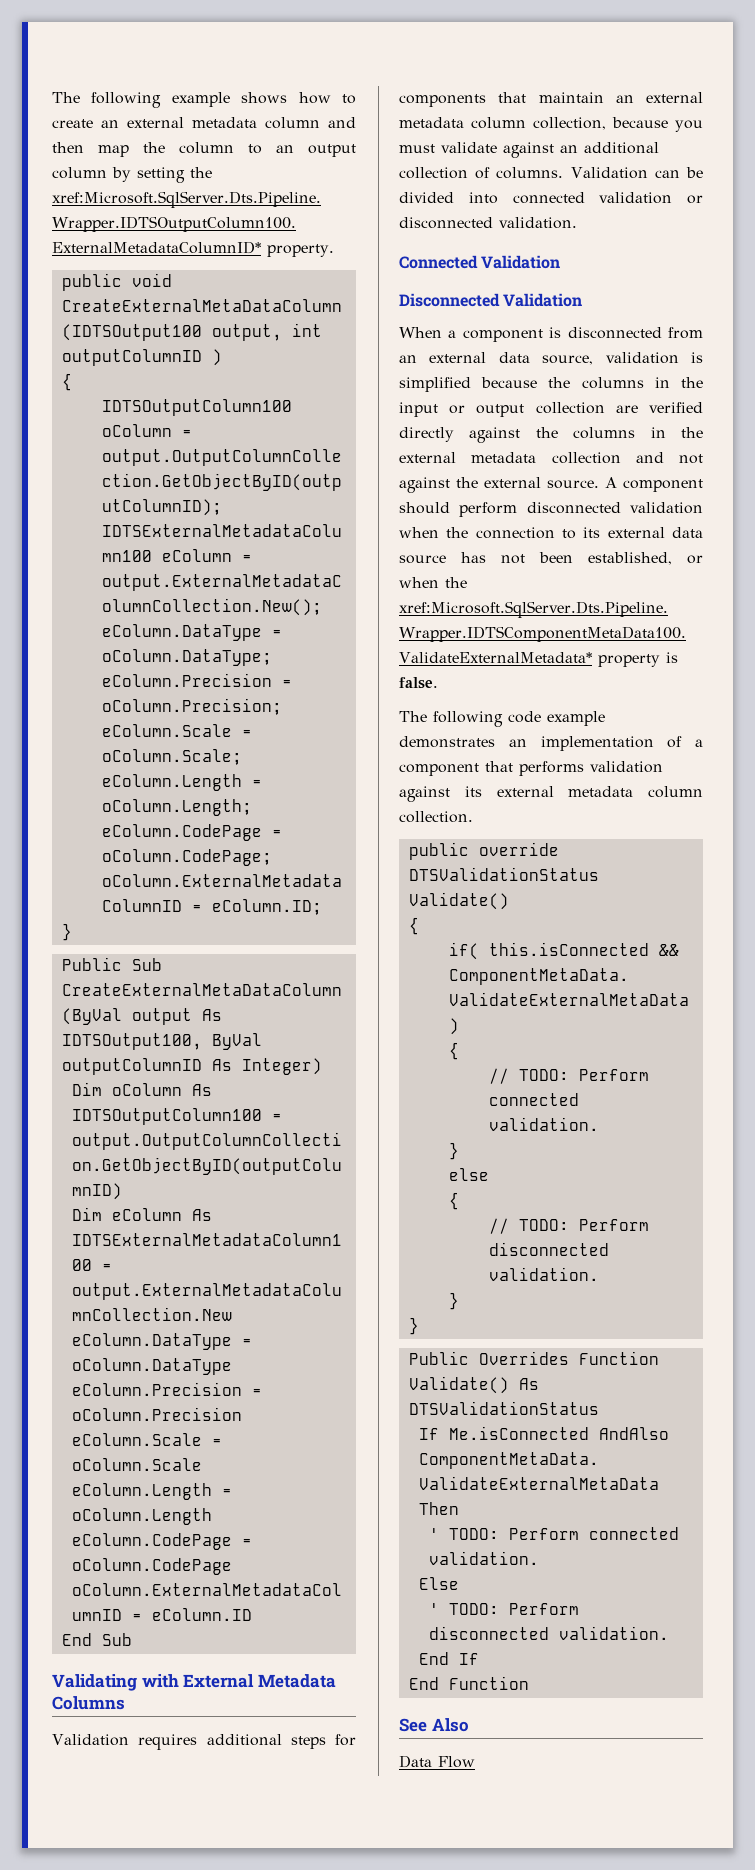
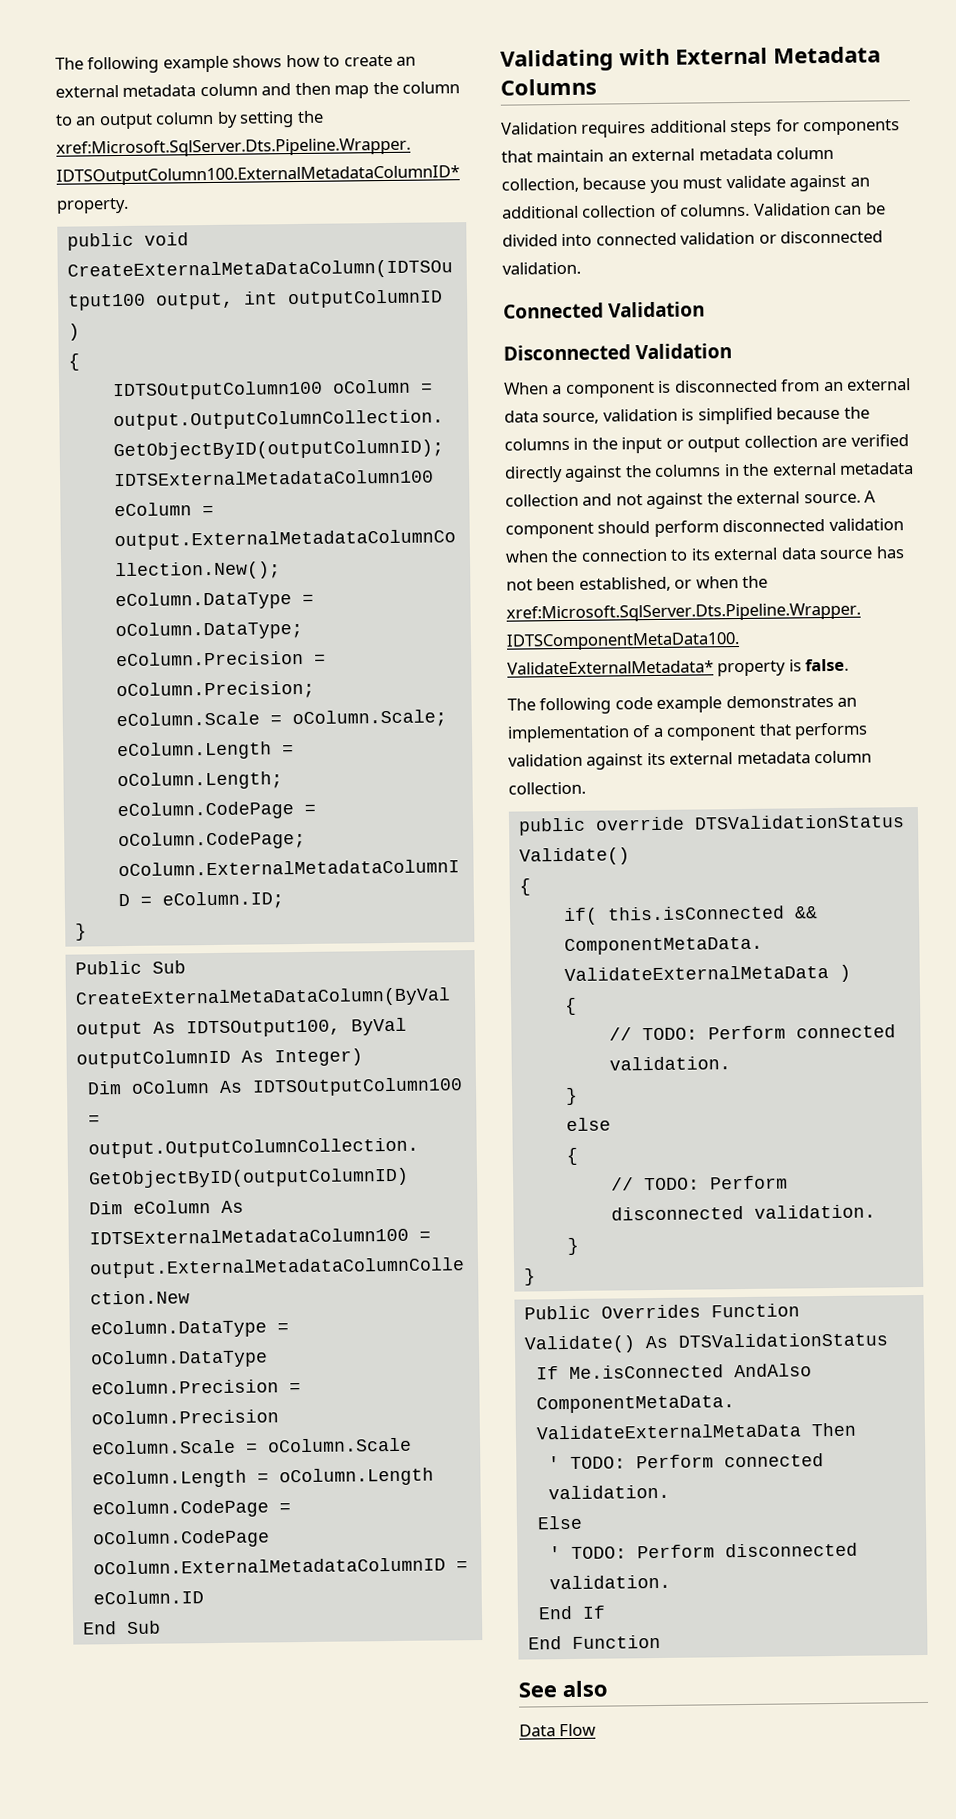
[431,1718,469,1732] Also -> [562,1680,608,1698] also

